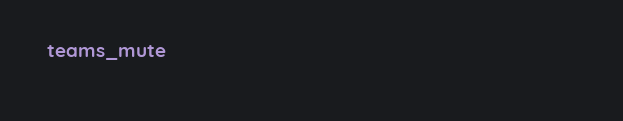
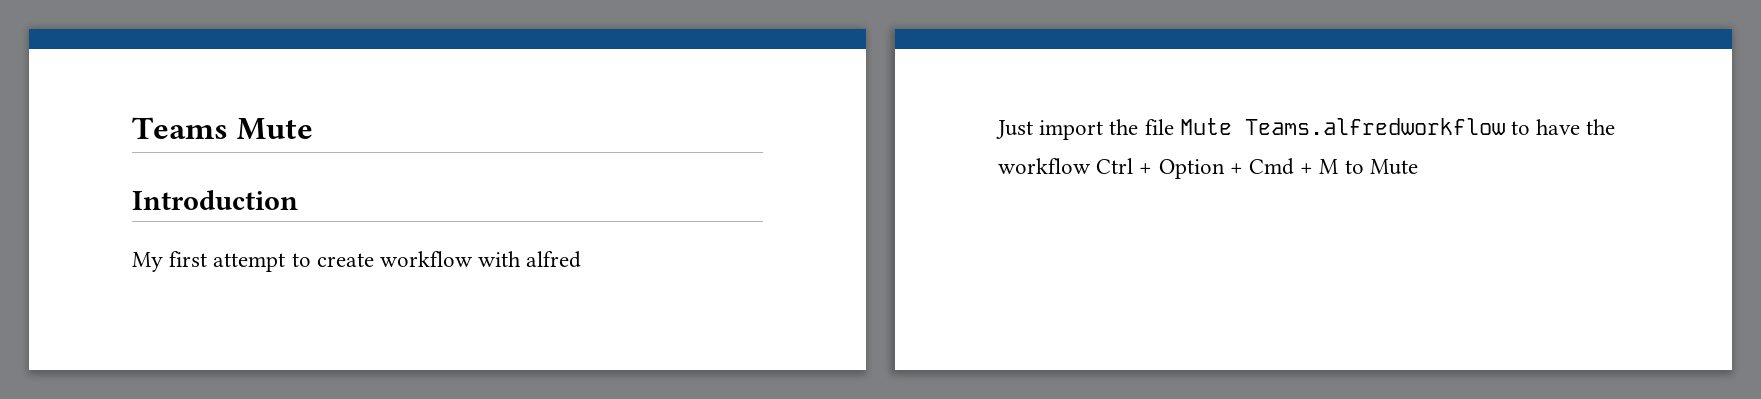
[47,45,166,60] teams_mute -> [132,117,313,140] [132,190,298,210] [132,251,582,272] [996,118,1616,140] [998,158,1418,179] Teams Mute // Introduction // My first attempt to create workflow with alfred // Just import the file Mute Teams.alfredworkflow to have the workflow Ctrl + Option + Cmd + M to Mute

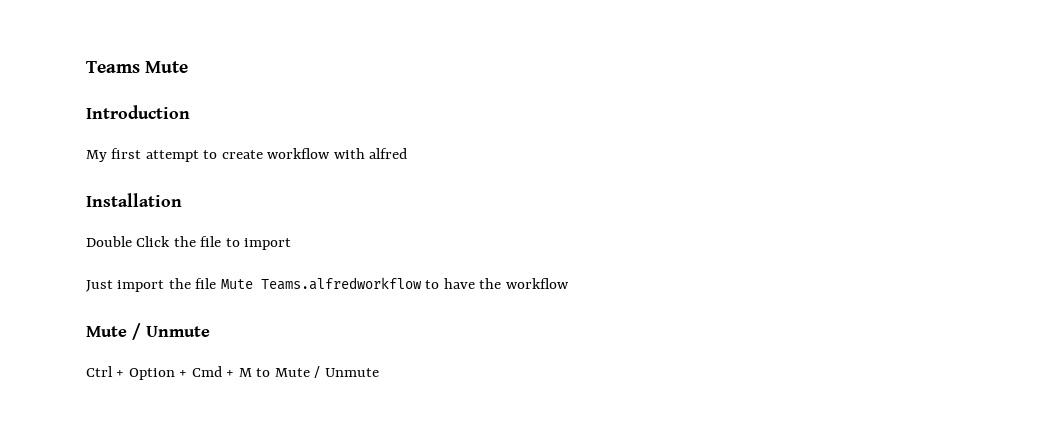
(582, 259) none -> [86,193,182,207] [86,236,292,250] // Installation // Double Click the file to import
(1091, 166) none -> [86,323,210,340] // Mute / Unmute //
(1418, 167) none -> [314,366,379,378] / Unmute

